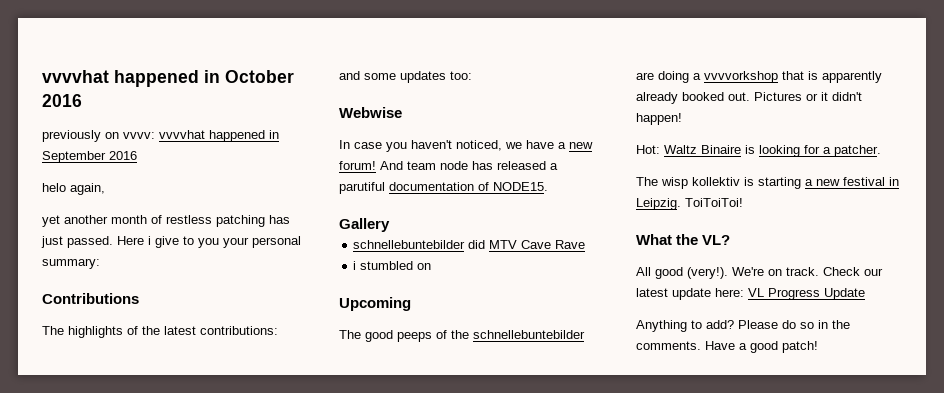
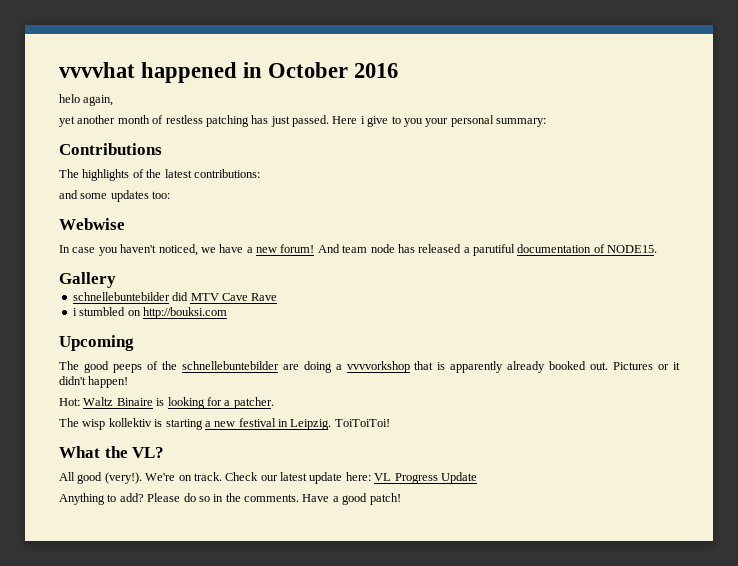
[42,130,279,142] [42,151,137,163] // previously on vvvv: vvvvhat happened in September 2016 -> (399, 70) none
(432, 266) none -> [142,307,227,319] http://bouksi.com

